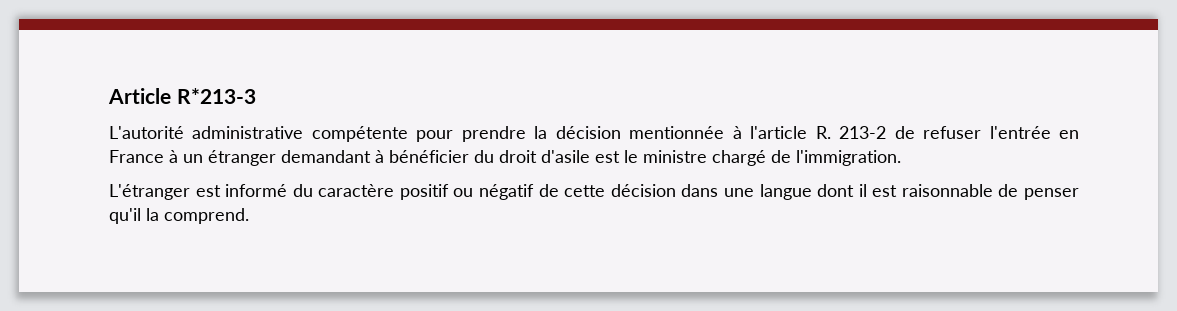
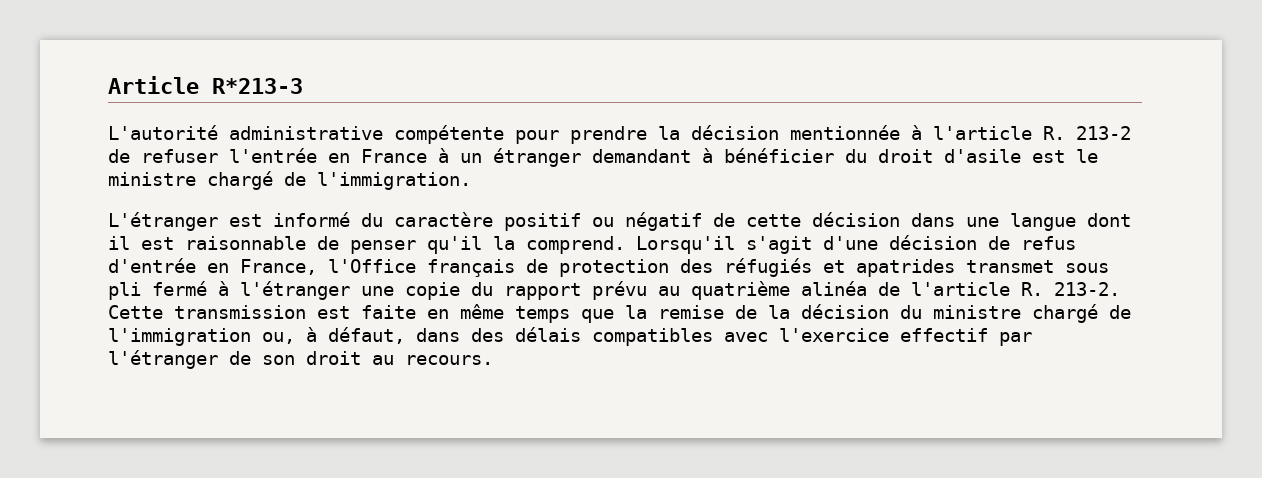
(249, 216) none -> [636,235,1076,254] [108,258,1109,277] [108,281,1120,300] [108,304,1131,323] [108,327,1032,346] [108,350,493,369] Lorsqu'il s'agit d'une décision de refus d'entrée en France, l'Office français de protection des réfugiés et apatrides transmet sous pli fermé à l'étranger une copie du rapport prévu au quatrième alinéa de l'article R. 213-2. Cette transmission est faite en même temps que la remise de la décision du ministre chargé de l'immigration ou, à défaut, dans des délais compatibles avec l'exercice effectif par l'étranger de son droit au recours.

